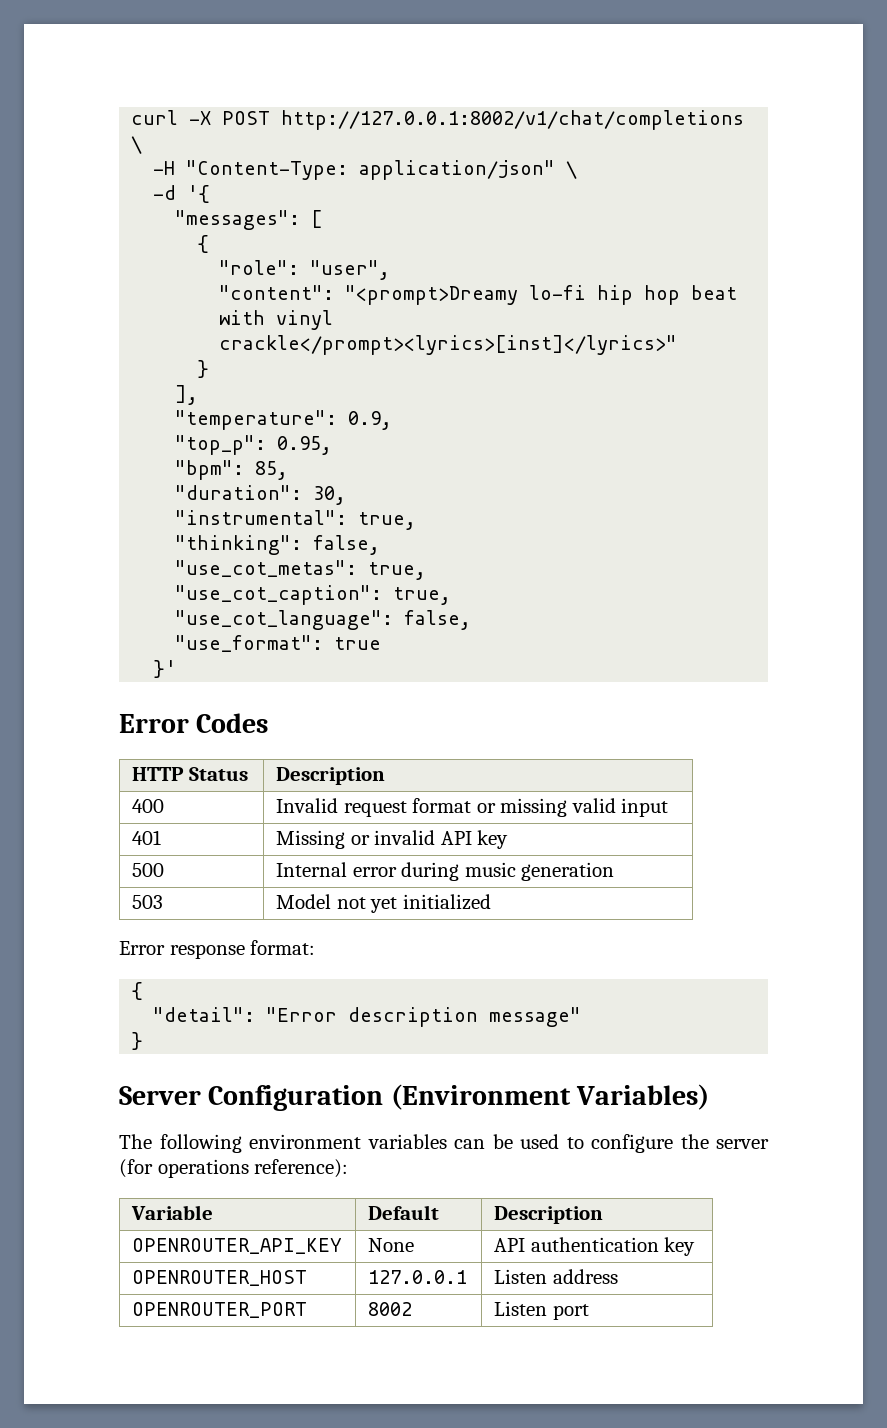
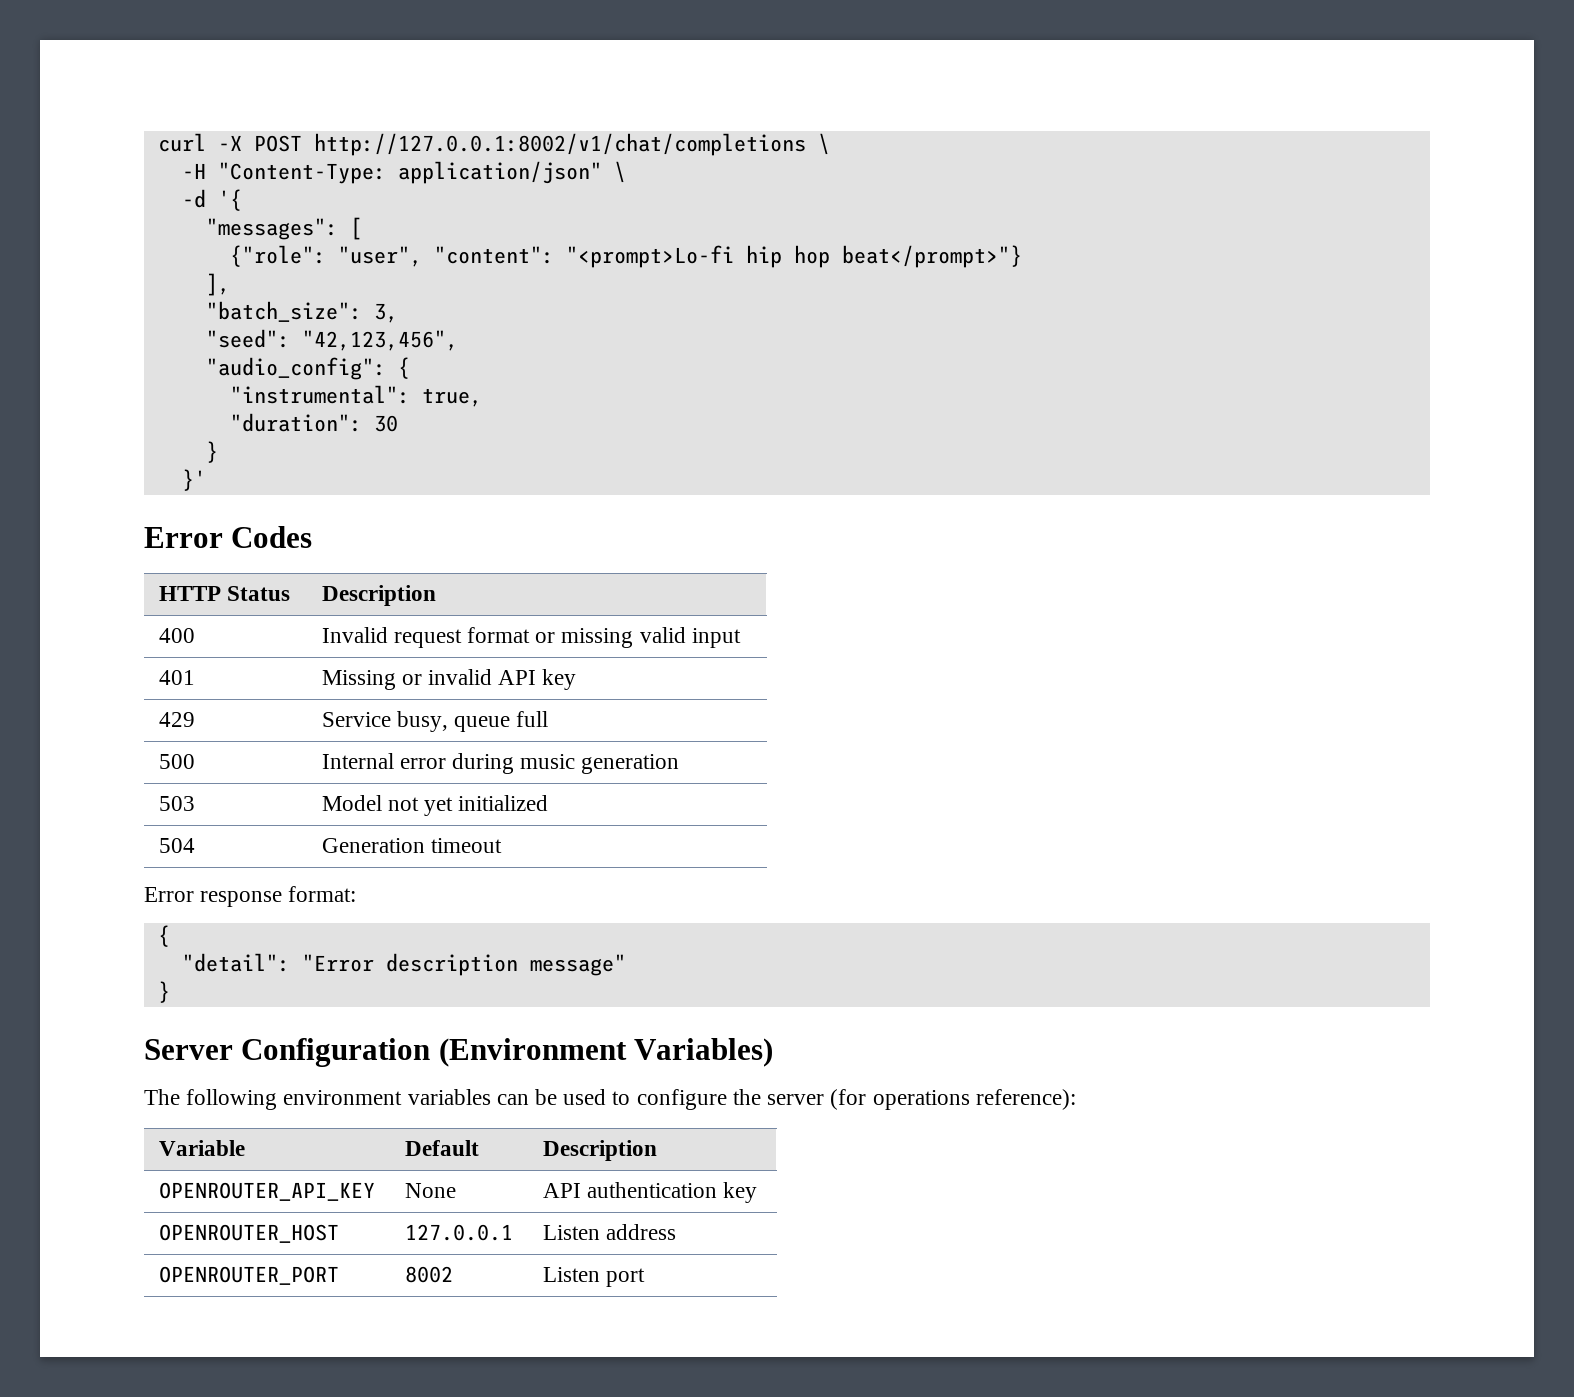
[197,235,210,253] [219,260,300,275] { // "role": -> [229,245,326,267] {"role":
[219,285,738,305] [219,310,334,330] [219,335,678,355] [197,360,210,378] [175,385,199,405] [175,410,393,430] [175,435,333,455] [175,460,289,480] [175,485,347,505] [175,510,417,530] [175,535,381,555] [175,560,427,580] [175,585,452,605] [175,610,472,630] [175,635,382,652] // "content": "<prompt>Dreamy lo-fi hip hop beat with vinyl crackle</prompt><lyrics>[inst]</lyrics>" // } // ], // "temperature": 0.9, // "top_p": 0.95, // "bpm": 85, // "duration": 30, // "instrumental": true, // "thinking": false, // "use_cot_metas": true, // "use_cot_caption": true, // "use_cot_language": false, // "use_format": true -> [433,245,1022,268] [205,273,230,296] [205,301,398,323] [205,329,458,351] [205,357,410,380] [229,385,482,407] [229,413,398,432] [205,441,218,463] "content": "<prompt>Lo-fi hip hop beat</prompt>"} // ], // "batch_size": 3, // "seed": "42,123,456", // "audio_config": { // "instrumental": true, // "duration": 30 // }
(509, 839) none -> [158,712,195,727] [321,711,549,732] // 429 | Service busy, queue full
(491, 902) none -> [158,838,195,853] [321,838,502,853] // 504 | Generation timeout

